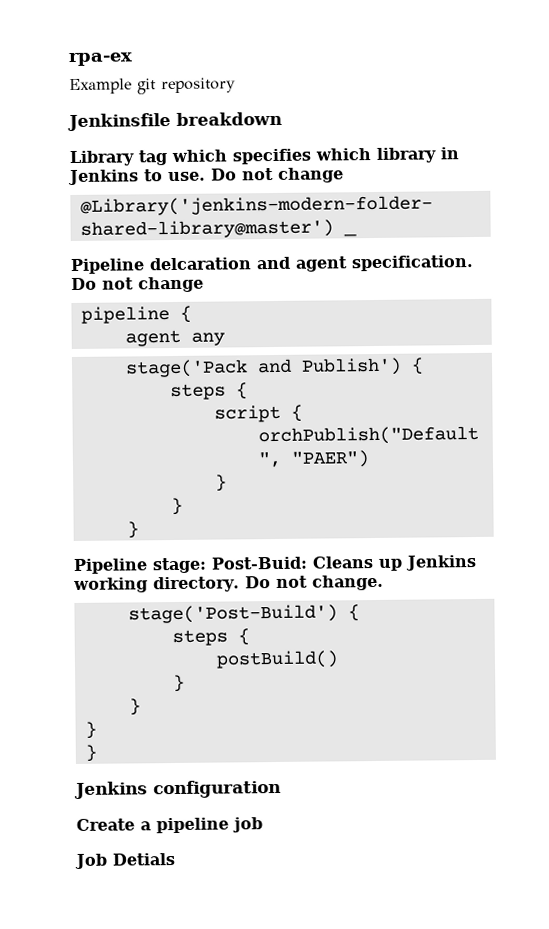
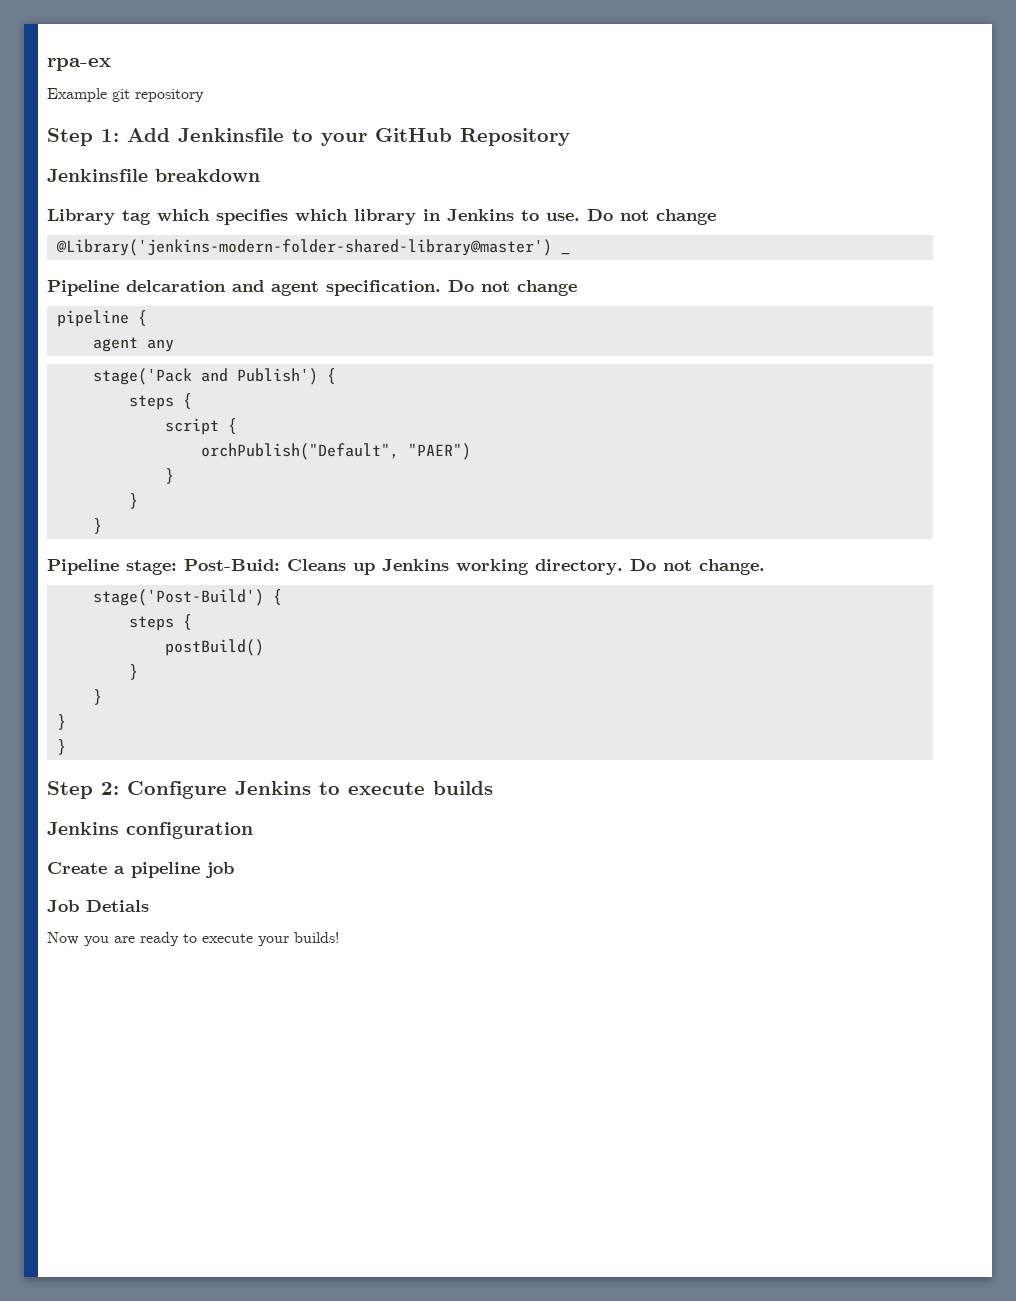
(236, 85) none -> [47,128,570,146] // Step 1: Add Jenkinsfile to your GitHub Repository
(97, 753) none -> [47,781,493,799] // Step 2: Configure Jenkins to execute builds
(175, 859) none -> [47,932,339,946] // Now you are ready to execute your builds!

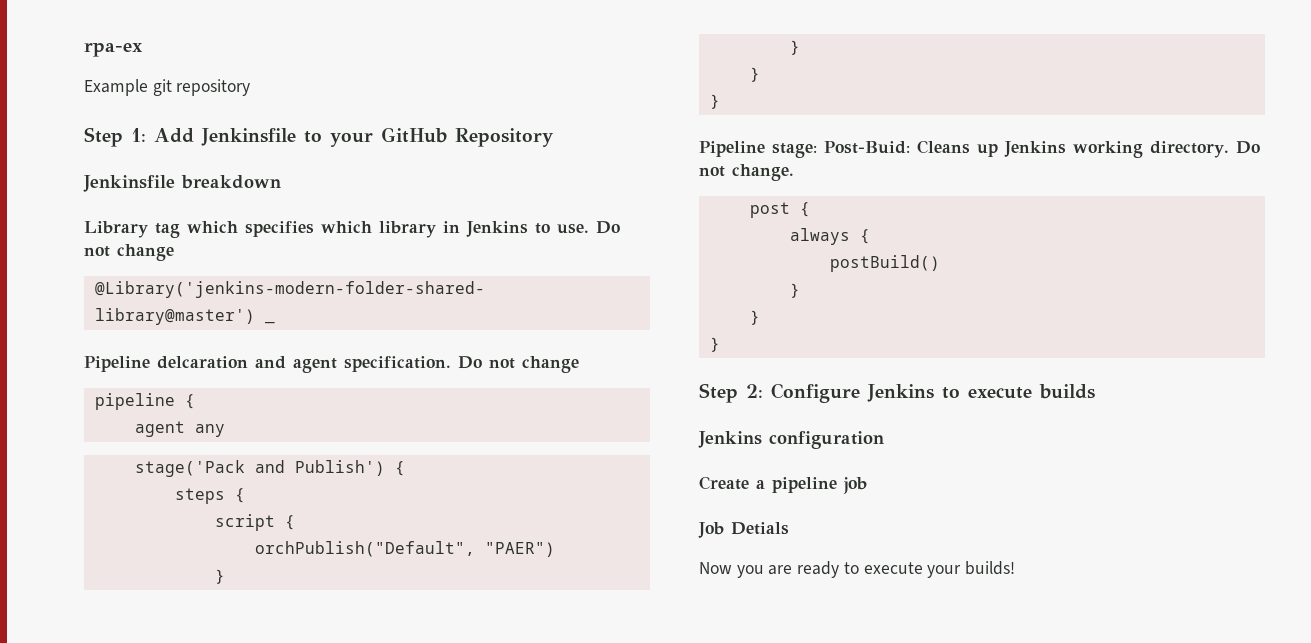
(102, 526) none -> [709,94,720,109] // }
[92,589,282,606] [128,616,174,631] stage('Post-Build') { // steps -> [749,202,810,218] [789,228,850,245] post { // always
[56,739,66,755] // } -> (720, 344) none

